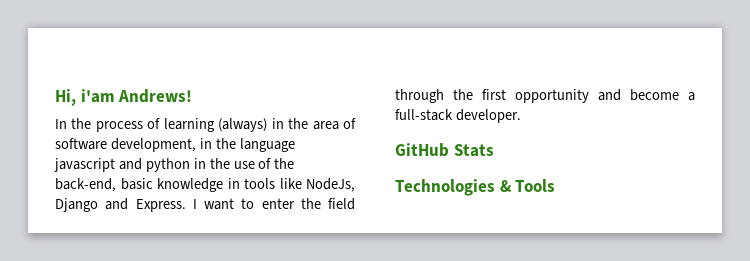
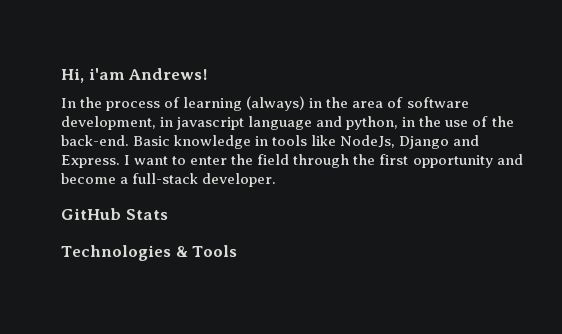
[215,138,295,152] [54,158,190,172] the language javascript and python -> [176,116,399,130] javascript language and python,
[55,178,153,192] back-end, basic -> [61,135,171,146] back-end. Basic

